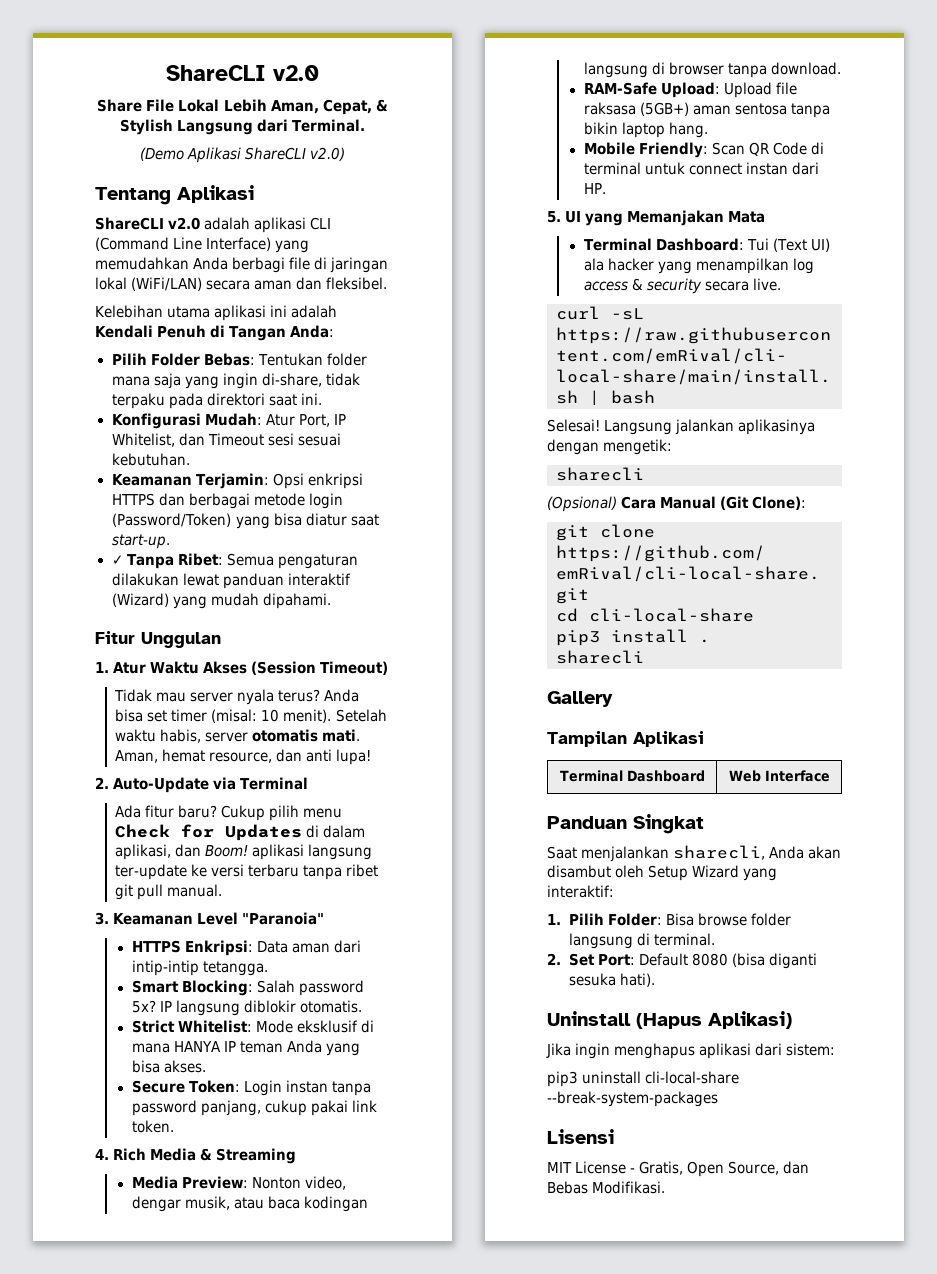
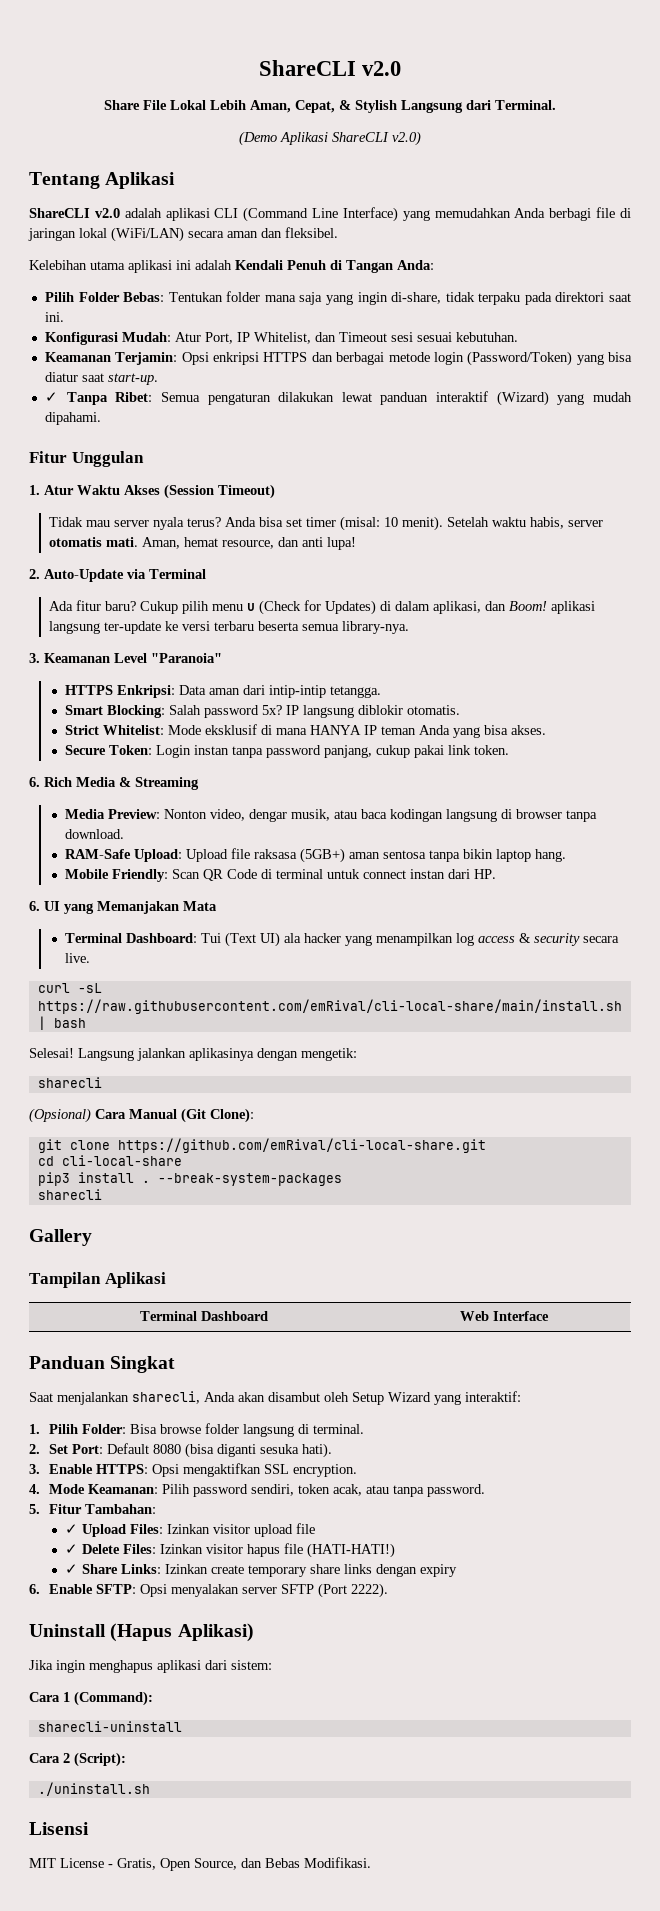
[115,824,303,841] Check for Updates -> [246,600,376,615] u (Check for Updates)
[303,864,379,880] [115,884,223,900] tanpa ribet git pull manual. -> [257,621,409,634] beserta semua library-nya.
[95,1149,109,1160] 4. -> [29,777,40,787] 6.
[547,211,561,223] 5. -> [29,901,40,911] 6.
(710, 641) none -> [157,1173,342,1186] --break-system-packages
(655, 980) none -> [29,1463,357,1477] [29,1484,485,1497] [29,1504,156,1514] [64,1523,315,1537] [64,1543,395,1558] [64,1564,457,1577] [29,1583,388,1598] // 3. Enable HTTPS: Opsi mengaktifkan SSL encryption. // 4. Mode Keamanan: Pilih password sendiri, token acak, atau tanpa password. // 5. Fitur Tambahan: // ✓ Upload Files: Izinkan visitor upload file // ✓ Delete Files: Izinkan visitor hapus file (HATI-HATI!) // ✓ Share Links: Izinkan create temporary share links dengan expiry // 6. Enable SFTP: Opsi menyalakan server SFTP (Port 2222).
[547,1071,740,1087] [547,1091,718,1107] pip3 uninstall cli-local-share --break-system-packages -> [29,1691,153,1706] [37,1721,182,1732] [29,1752,126,1767] [37,1782,150,1796] Cara 1 (Command): // sharecli-uninstall // Cara 2 (Script): // ./uninstall.sh

